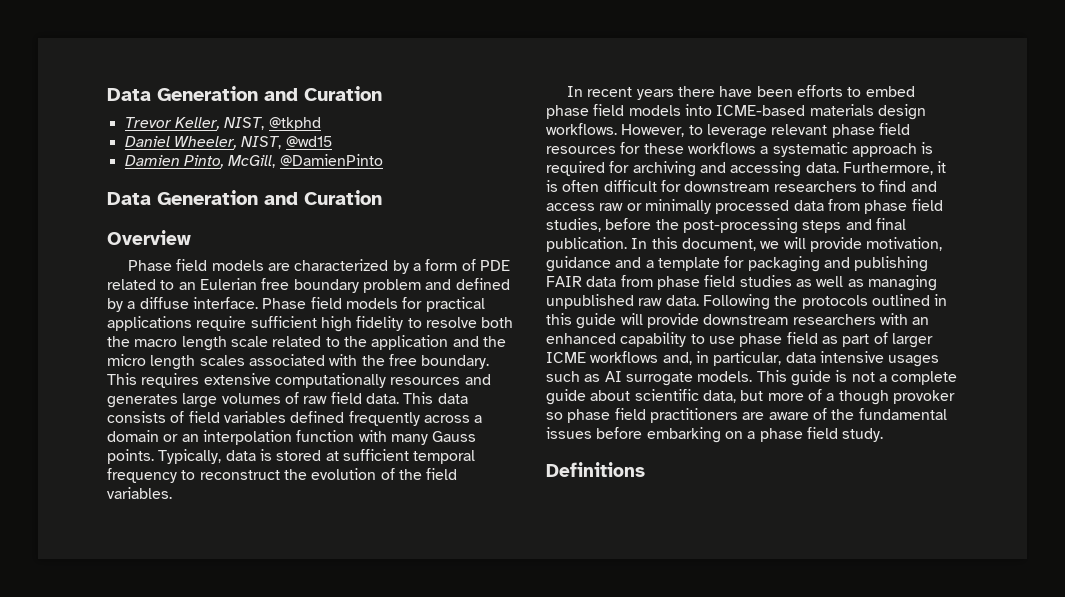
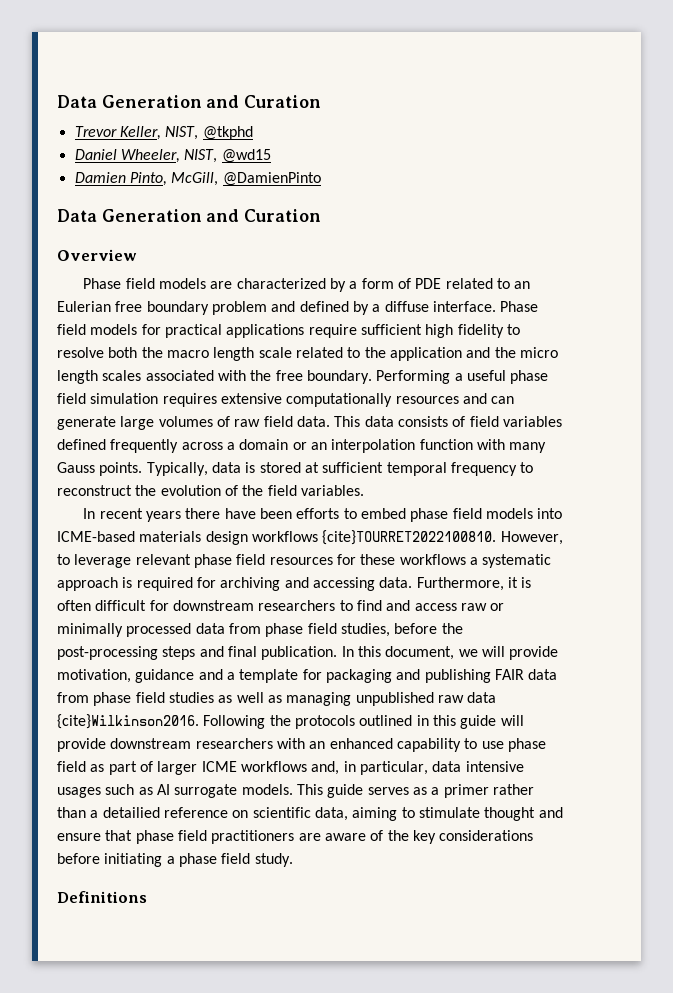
[107,373,137,385] This -> [376,370,549,384] [57,393,159,404] Performing a useful phase field simulation
[107,394,178,408] generates -> [491,396,515,404] [57,416,116,430] can generate
[546,123,617,135] workflows. -> [251,530,497,545] workflows {cite}TOURRET2022100810.
[665,295,699,306] data. -> [467,692,497,703] [57,714,199,729] data {cite}Wilkinson2016.
[835,370,958,385] [546,389,955,405] [546,412,563,420] is not a complete guide about scientific data, but more of a though provoker so -> [367,784,534,798] [57,807,563,821] [57,830,133,841] serves as a primer rather than a detailied reference on scientific data, aiming to stimulate thought and ensure that
[858,408,947,420] [546,427,743,443] fundamental issues before embarking on -> [412,830,534,844] [57,853,163,867] key considerations before initiating

